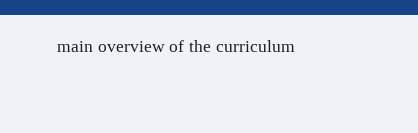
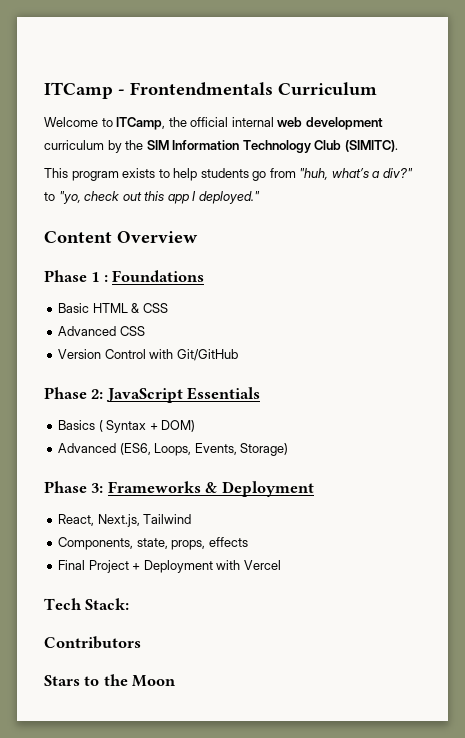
[57,40,295,52] main overview of the curriculum -> [44,82,377,99] [44,117,383,130] [44,140,398,153] [44,168,413,181] [44,191,260,204] [44,231,198,243] [44,270,205,282] [58,303,168,313] [58,326,145,336] [58,349,238,361] [44,387,261,403] [58,420,196,433] [58,443,289,456] [44,481,314,497] [58,514,192,527] [58,537,248,550] [58,560,281,573] [44,598,130,610] [44,636,141,649] [44,674,177,687] ITCamp - Frontendmentals Curriculum // Welcome to ITCamp, the official internal web development curriculum by the SIM Information Technology Club (SIMITC). // This program exists to help students go from "huh, what’s a div?" to "yo, check out this app I deployed." // Content Overview // Phase 1 : Foundations // Basic HTML & CSS // Advanced CSS // Version Control with Git/GitHub // Phase 2: JavaScript Essentials // Basics ( Syntax + DOM) // Advanced (ES6, Loops, Events, Storage) // Phase 3: Frameworks & Deployment // React, Next.js, Tailwind // Components, state, props, effects // Final Project + Deployment with Vercel // Tech Stack: // Contributors // Stars to the Moon

